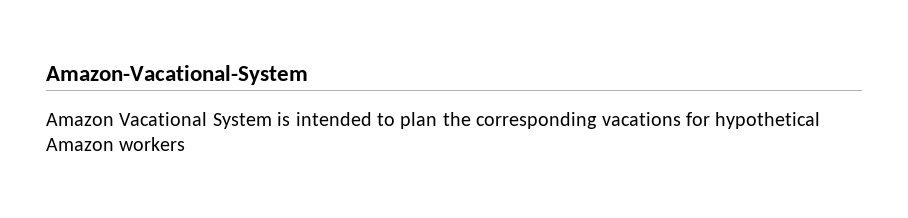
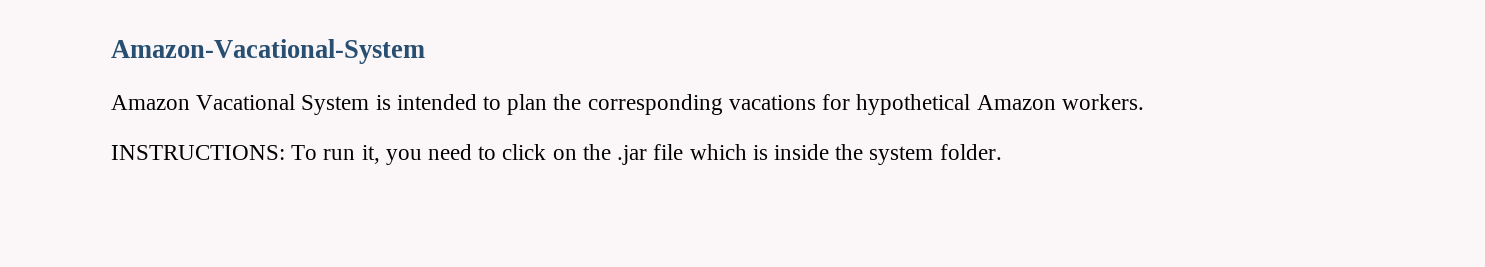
[119,137,186,151] workers -> [1061,94,1144,110] [111,144,1002,165] workers. // INSTRUCTIONS: To run it, you need to click on the .jar file which is inside the system folder.

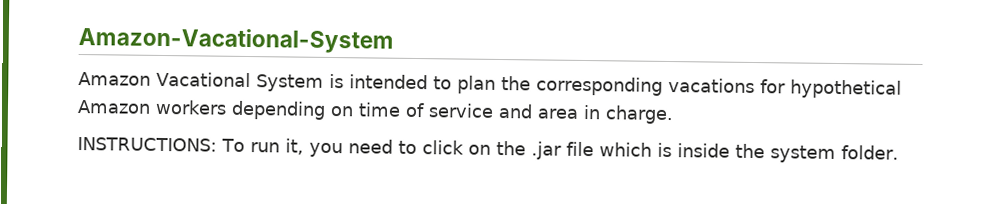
[1061,94,1144,110] workers. -> [155,99,674,125] workers depending on time of service and area in charge.

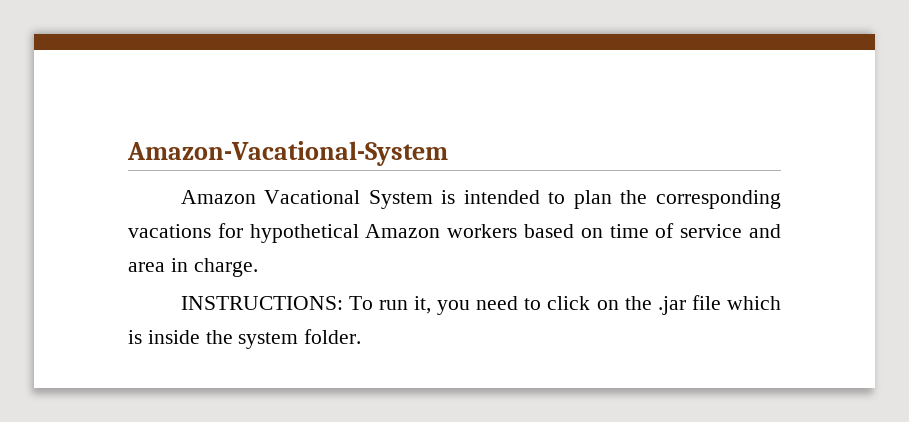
[231,100,326,120] depending -> [524,224,574,238] based

